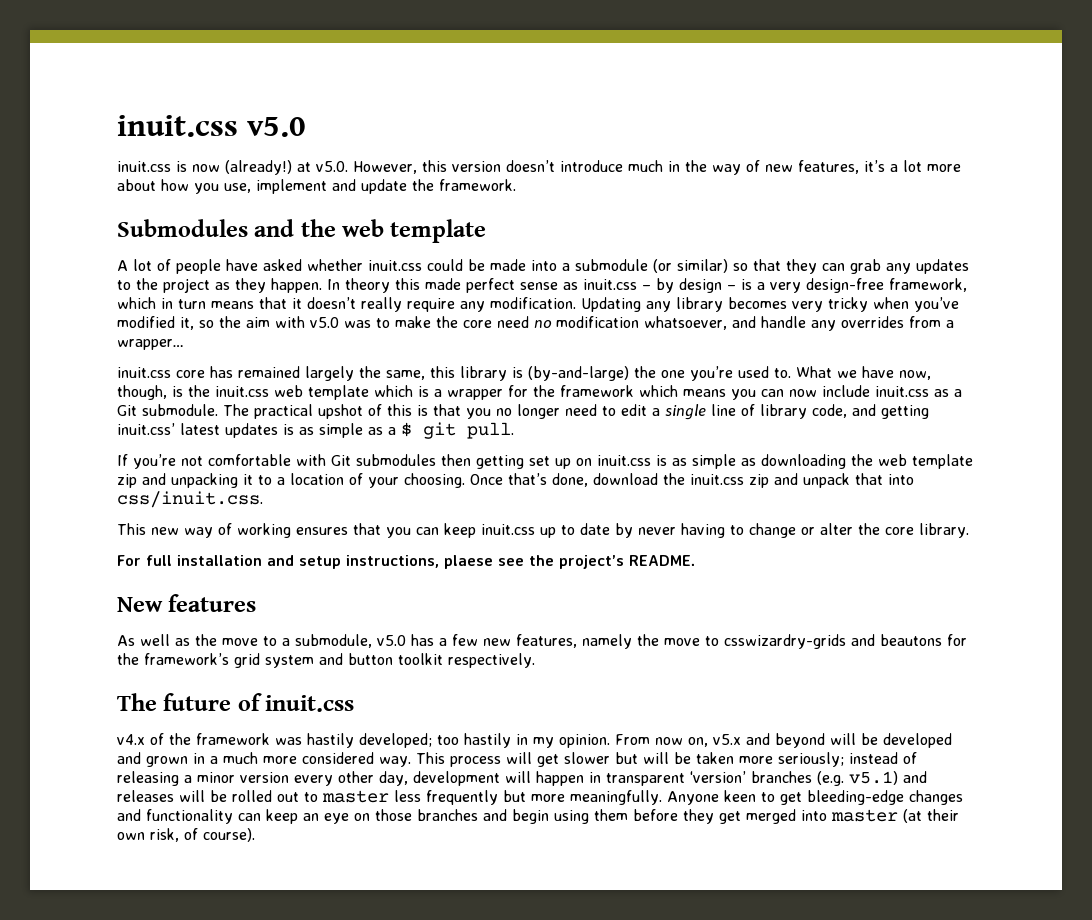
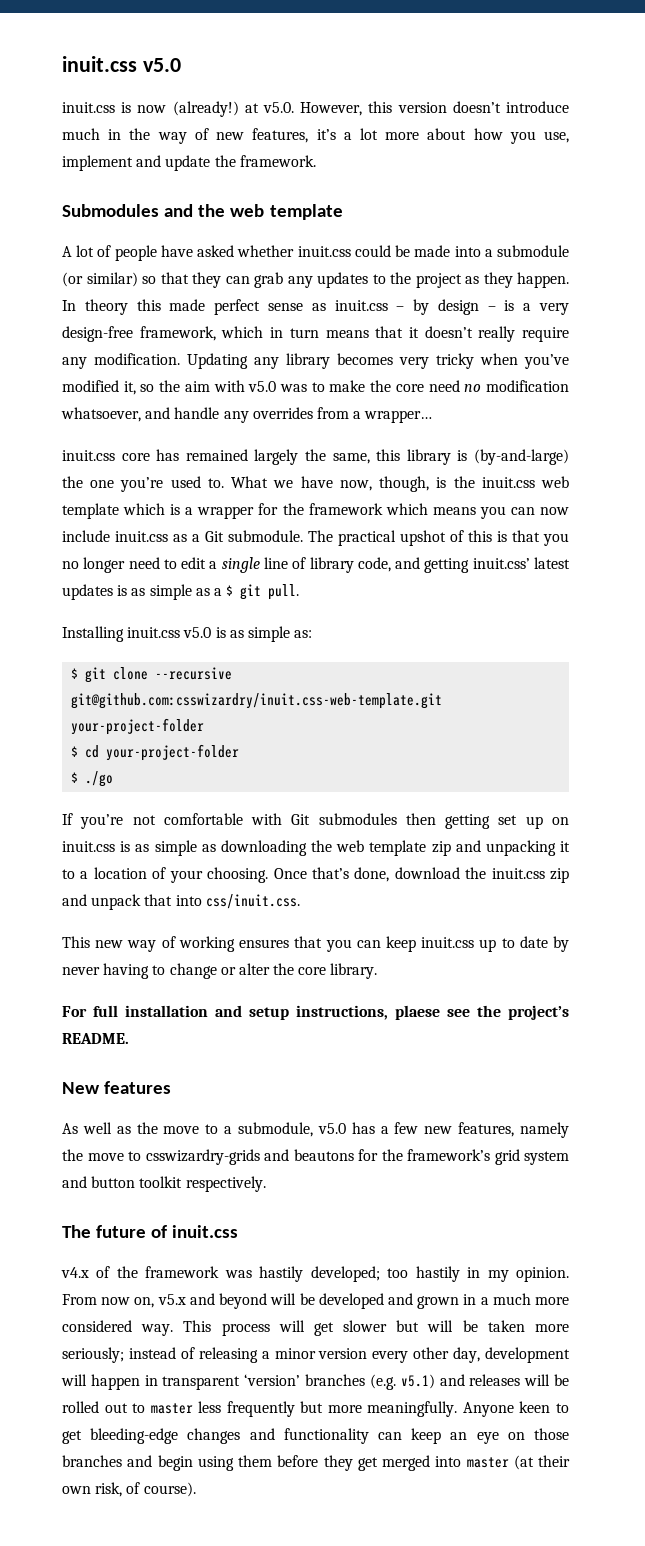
(514, 430) none -> [62,626,313,642] [71,667,233,683] [71,693,443,709] [71,718,205,735] [71,744,240,761] [71,771,114,787] // Installing inuit.css v5.0 is as simple as: // $ git clone --recursive git@github.com:csswizardry/inuit.css-web-template.git your-project-folder // $ cd your-project-folder // $ ./go

